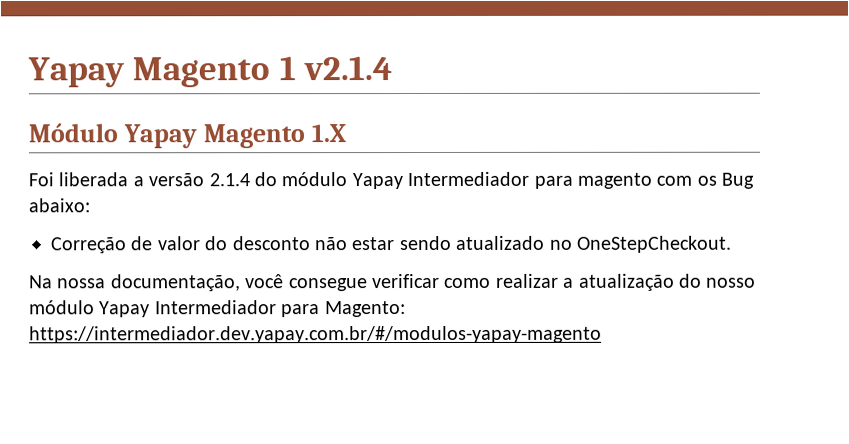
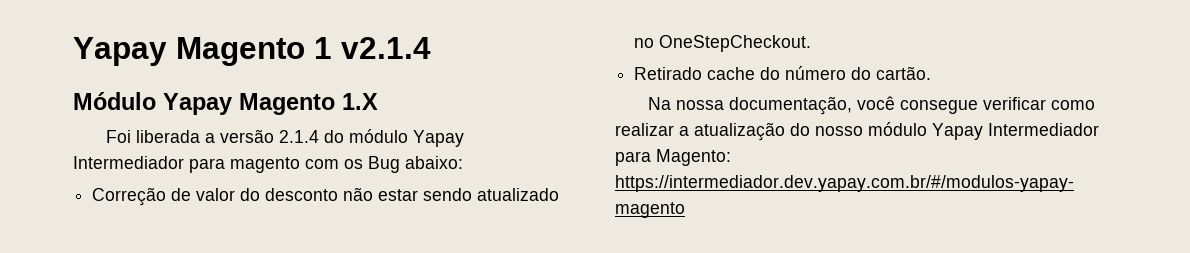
(732, 244) none -> [634,66,932,80] // Retirado cache do número do cartão.

